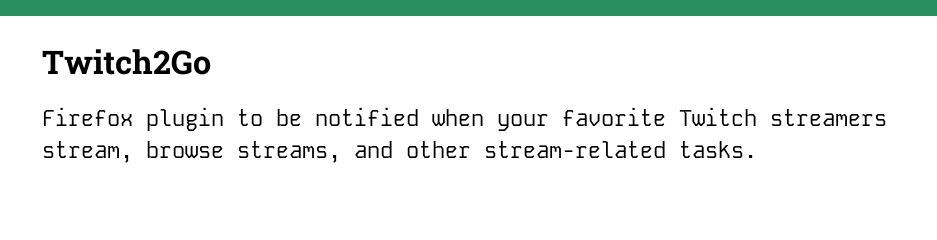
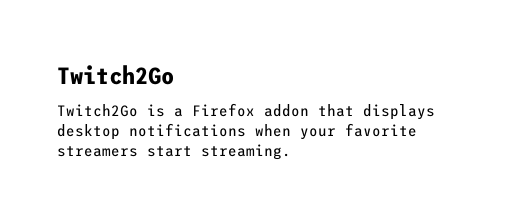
[42,107,887,131] [42,141,757,163] Firefox plugin to be notified when your favorite Twitch streamers stream, browse streams, and other stream-related tasks. -> [57,103,435,120] [57,123,417,140] [57,144,291,160] Twitch2Go is a Firefox addon that displays desktop notifications when your favorite streamers start streaming.

